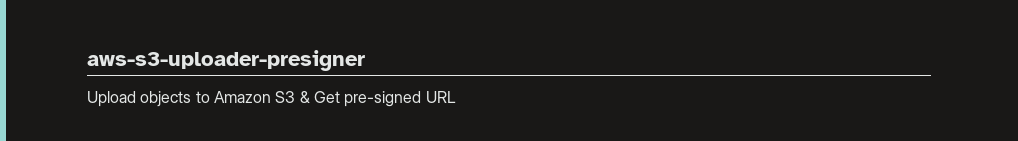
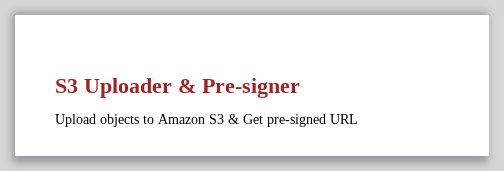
[87,50,365,71] aws-s3-uploader-presigner -> [55,78,300,98] S3 Uploader & Pre-signer

